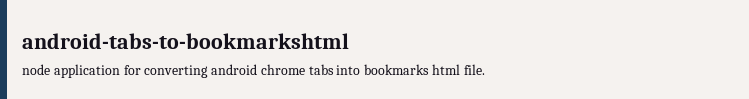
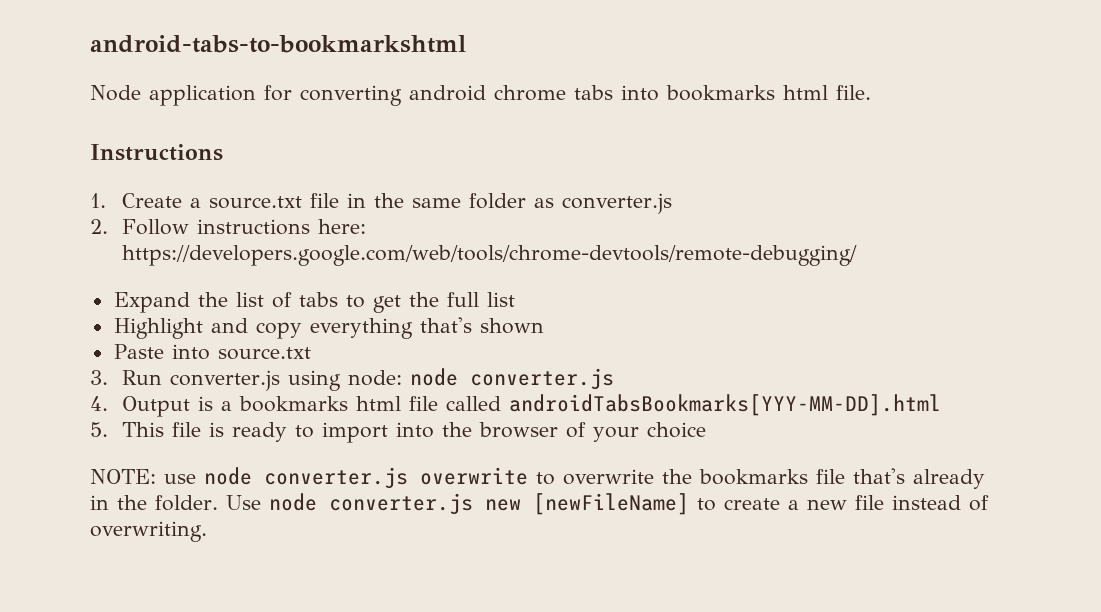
[22,64,50,75] node -> [90,85,141,101] Node
(485, 69) none -> [90,144,223,161] [90,193,672,214] [90,219,366,235] [121,245,857,266] [113,292,515,313] [113,317,544,339] [113,344,311,360] [90,368,614,391] [90,394,941,417] [90,422,706,443] [90,467,985,489] [90,493,989,515] [90,521,207,542] // Instructions // 1. Create a source.txt file in the same folder as converter.js // 2. Follow instructions here: https://developers.google.com/web/tools/chrome-devtools/remote-debugging/ // Expand the list of tabs to get the full list // Highlight and copy everything that's shown // Paste into source.txt // 3. Run converter.js using node: node converter.js // 4. Output is a bookmarks html file called androidTabsBookmarks[YYY-MM-DD].html // 5. This file is ready to import into the browser of your choice // NOTE: use node converter.js overwrite to overwrite the bookmarks file that's already in the folder. Use node converter.js new [newFileName] to create a new file instead of overwriting.

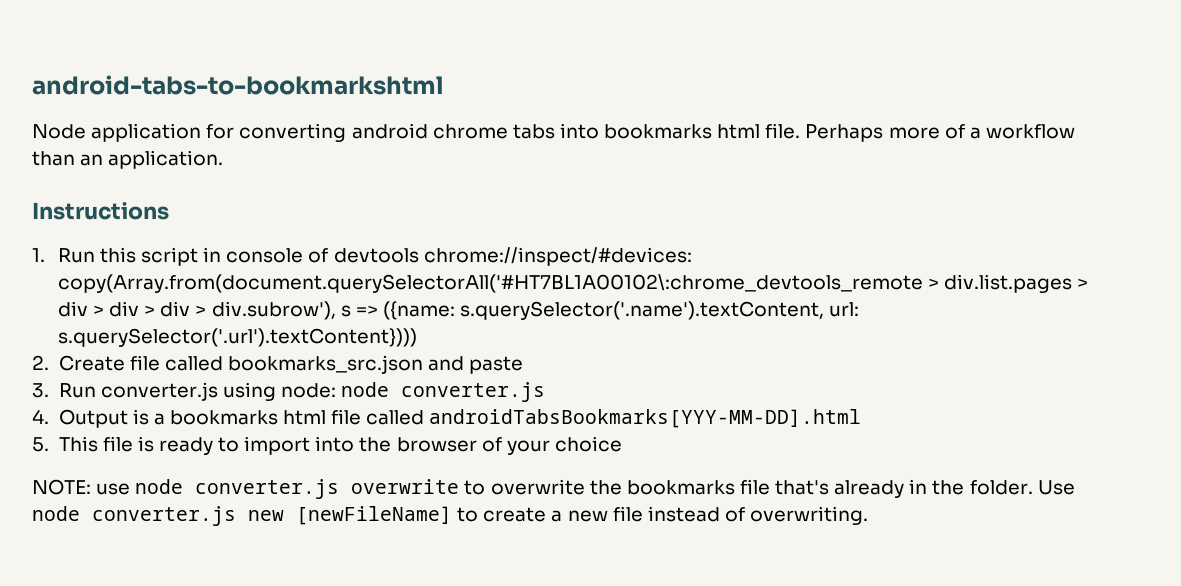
[90,144,223,161] [90,193,672,214] [90,219,366,235] [121,245,857,266] [113,292,515,313] [113,317,544,339] [113,344,311,360] // Instructions // 1. Create a source.txt file in the same folder as converter.js // 2. Follow instructions here: https://developers.google.com/web/tools/chrome-devtools/remote-debugging/ // Expand the list of tabs to get the full list // Highlight and copy everything that's shown // Paste into source.txt -> [805,124,1075,142] [32,150,224,169] [32,202,169,220] [32,247,692,266] [57,274,1089,293] [57,301,860,320] [57,328,417,347] [32,355,524,374] Perhaps more of a workflow than an application. // Instructions // 1. Run this script in console of devtools chrome://inspect/#devices: copy(Array.from(document.querySelectorAll('#HT7BL1A00102\:chrome_devtools_remote > div.list.pages > div > div > div > div.subrow'), s => ({name: s.querySelector('.name').textContent, url: s.querySelector('.url').textContent}))) // 2. Create file called bookmarks_src.json and paste

